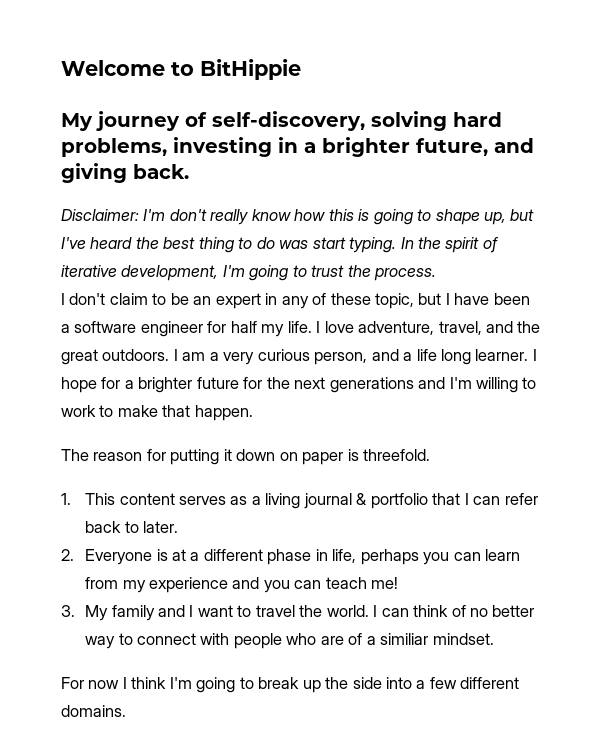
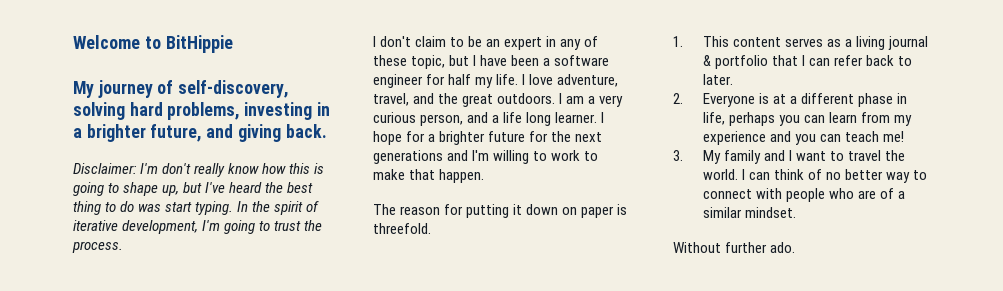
[380,633,429,645] similiar -> [702,207,742,218] similar
[61,677,520,693] [61,705,126,717] For now I think I'm going to break up the side into a few different domains. -> [673,242,796,253] Without further ado.

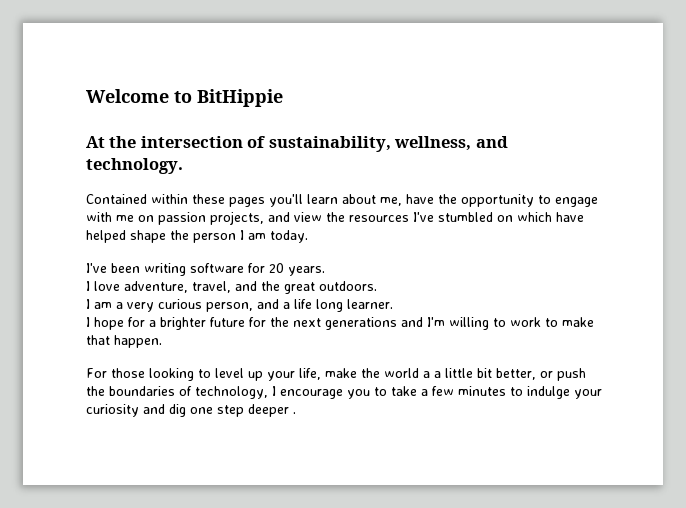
[73,80,289,98] [73,102,330,120] [73,124,327,142] [73,163,325,177] [73,182,314,196] [73,201,320,215] [73,220,323,234] [72,241,123,253] [373,36,599,50] [373,55,610,69] [373,74,519,88] My journey of self-discovery, solving hard problems, investing in a brighter future, and giving back. // Disclaimer: I'm don't really know how this is going to shape up, but I've heard the best thing to do was start typing. In the spirit of iterative development, I'm going to trust the process. // I don't claim to be an expert in any of these topic, but I have been a software engineer for half my life. -> [86,136,508,152] [86,158,183,174] [86,194,598,207] [86,211,584,225] [86,230,308,243] [86,263,325,276] At the intersection of sustainability, wellness, and technology. // Contained within these pages you'll learn about me, have the opportunity to engage with me on passion projects, and view the resources I've stumbled on which have helped shape the person I am today. // I've been writing software for 20 years. //
(556, 98) none -> (377, 286) //
(598, 117) none -> (393, 304) //
[373,204,628,218] [373,223,431,234] [673,36,929,50] [702,55,913,69] [702,74,733,85] [673,93,908,107] [702,112,913,126] [702,131,905,145] [673,150,906,164] [702,169,928,183] [702,188,906,202] [702,207,796,218] [673,242,796,253] The reason for putting it down on paper is threefold. // 1. This content serves as a living journal & portfolio that I can refer back to later. // 2. Everyone is at a different phase in life, perhaps you can learn from my experience and you can teach me! // 3. My family and I want to travel the world. I can think of no better way to connect with people who are of a similar mindset. // Without further ado. -> [86,368,586,381] [86,386,602,399] [86,404,296,417] For those looking to level up your life, make the world a a little bit better, or push the boundaries of technology, I encourage you to take a few minutes to indulge your curiosity and dig one step deeper .

